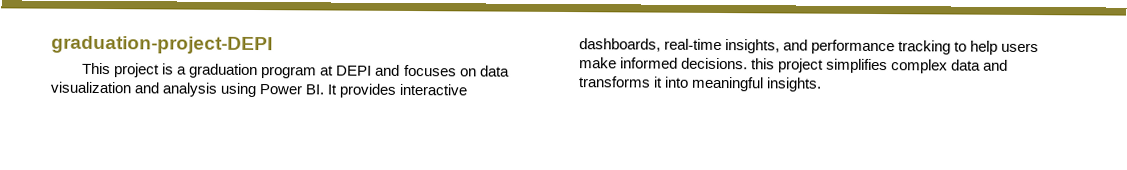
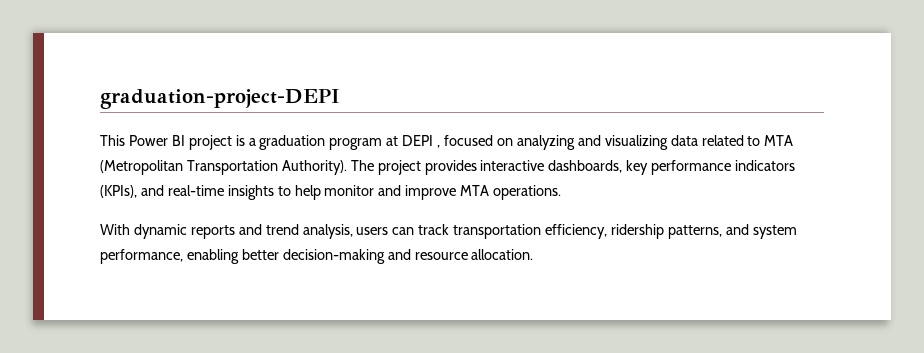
(112, 68) none -> [128,135,185,146] Power BI
[375,64,510,77] [50,81,469,98] [579,38,1040,55] [579,57,1009,74] [578,76,823,92] and focuses on data visualization and analysis using Power BI. It provides interactive dashboards, real-time insights, and performance tracking to help users make informed decisions. this project simplifies complex data and transforms it into meaningful insights. -> [437,135,794,150] [100,160,796,175] [100,185,562,200] [100,224,797,239] [100,249,534,264] , focused on analyzing and visualizing data related to MTA (Metropolitan Transportation Authority). The project provides interactive dashboards, key performance indicators (KPIs), and real-time insights to help monitor and improve MTA operations. // With dynamic reports and trend analysis, users can track transportation efficiency, ridership patterns, and system performance, enabling better decision-making and resource allocation.

